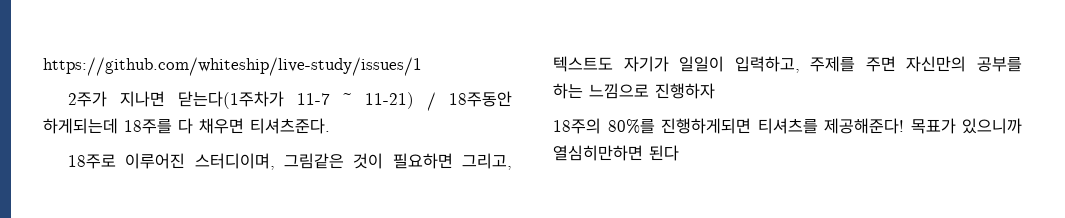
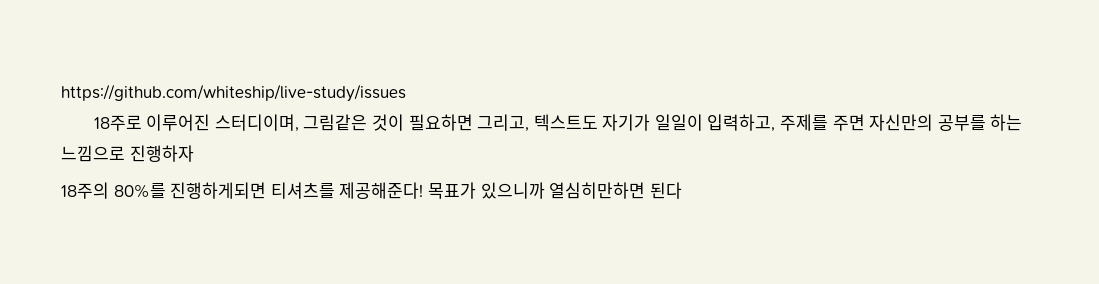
[43,57,422,76] [67,91,513,111] [43,118,330,134] https://github.com/whiteship/live-study/issues/1 // 2주가 지나면 닫는다(1주차가 11-7 ~ 11-21) / 18주동안 하게되는데 18주를 다 채우면 티셔츠준다. -> [61,84,406,102] https://github.com/whiteship/live-study/issues

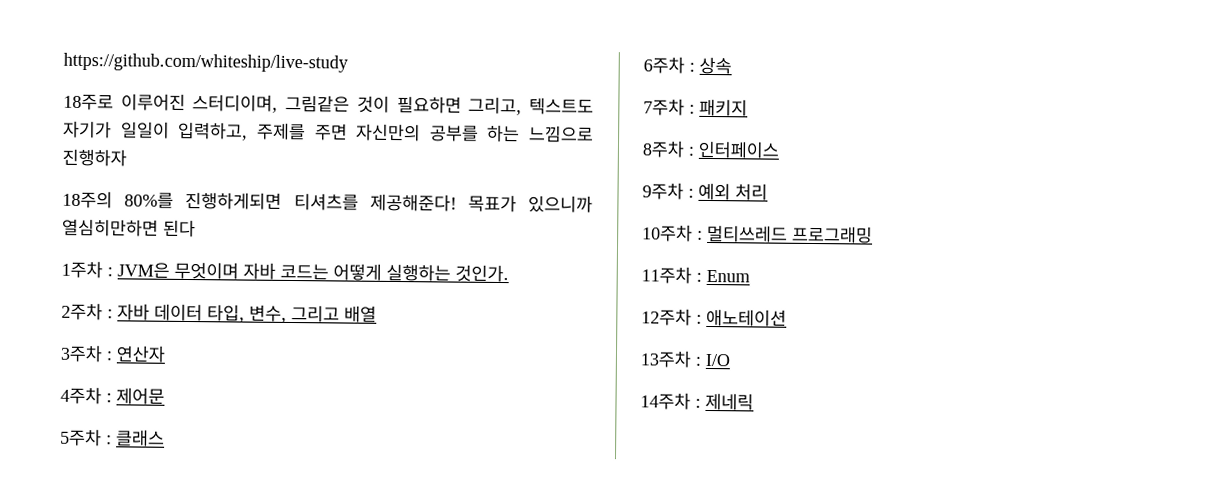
[61,84,406,102] https://github.com/whiteship/live-study/issues -> [63,52,348,73] https://github.com/whiteship/live-study
(682, 190) none -> [61,260,509,283] [61,302,377,323] [60,344,166,363] [60,386,165,405] [60,428,165,447] [643,56,732,75] [643,98,748,117] [642,140,780,159] [642,182,768,201] [642,224,873,244] [641,266,750,284] [641,308,787,327] [640,350,730,368] [640,392,754,411] // 1주차 : JVM은 무엇이며 자바 코드는 어떻게 실행하는 것인가. // 2주차 : 자바 데이터 타입, 변수, 그리고 배열 // 3주차 : 연산자 // 4주차 : 제어문 // 5주차 : 클래스 // 6주차 : 상속 // 7주차 : 패키지 // 8주차 : 인터페이스 // 9주차 : 예외 처리 // 10주차 : 멀티쓰레드 프로그래밍 // 11주차 : Enum // 12주차 : 애노테이션 // 13주차 : I/O // 14주차 : 제네릭

